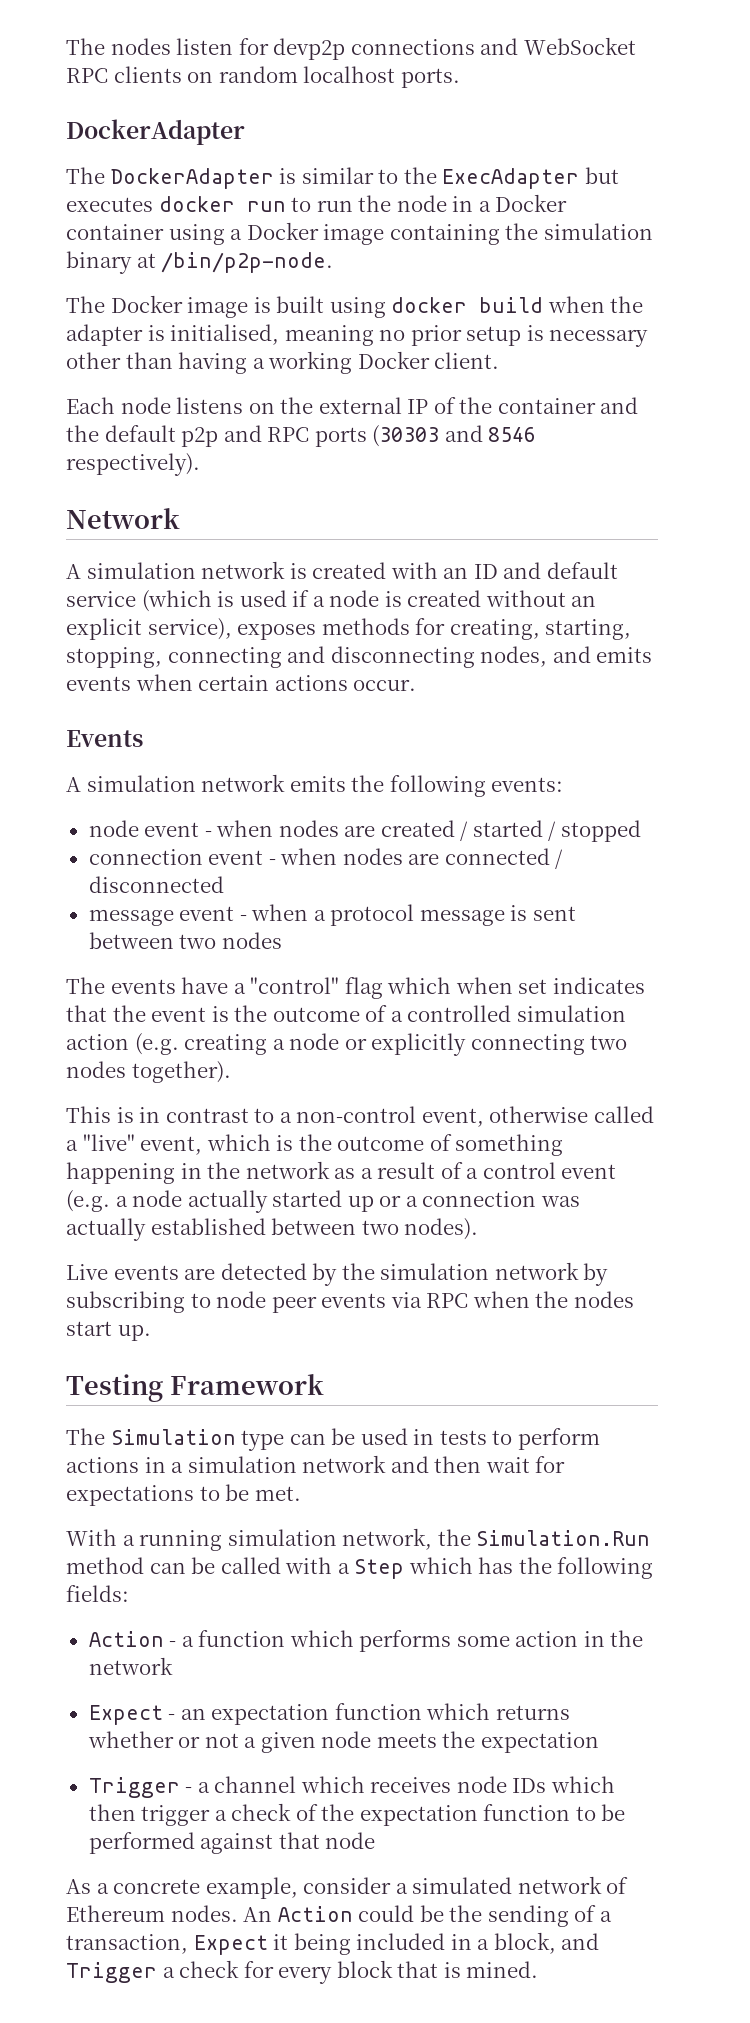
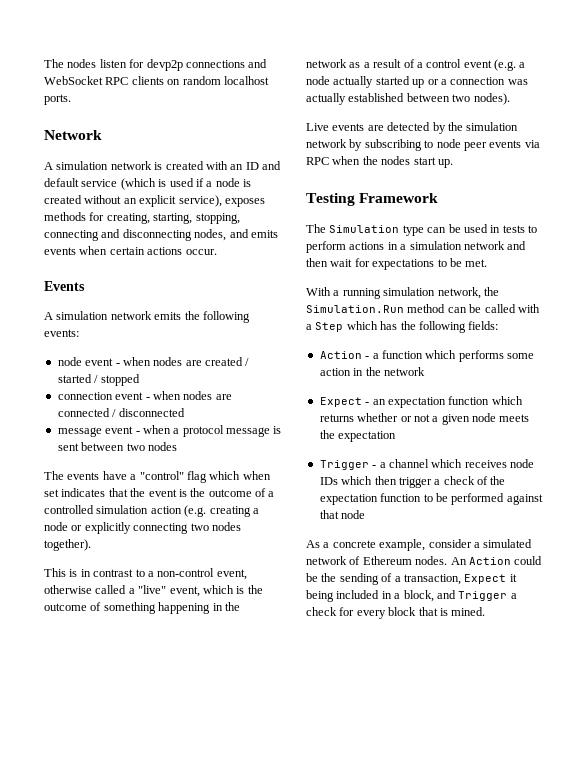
[66,119,245,145] [66,167,619,189] [66,194,568,212] [66,222,653,245] [66,251,334,274] [66,295,644,318] [66,324,649,347] [66,351,500,374] [66,397,639,414] [66,425,537,447] [66,453,200,476] // DockerAdapter // The DockerAdapter is similar to the ExecAdapter but executes docker run to run the node in a Docker container using a Docker image containing the simulation binary at /bin/p2p-node. // The Docker image is built using docker build when the adapter is initialised, meaning no prior setup is necessary other than having a working Docker client. // Each node listens on the external IP of the container and the default p2p and RPC ports (30303 and 8546 respectively). -> (71, 99) none

